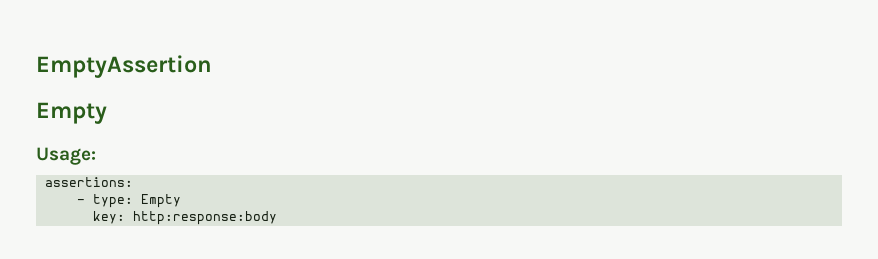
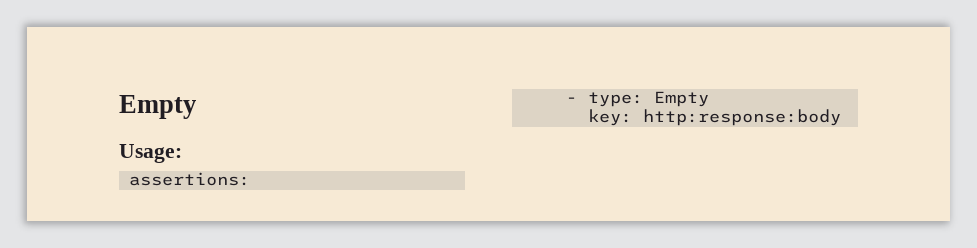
[36,55,212,78] EmptyAssertion // -> (119, 107) none

